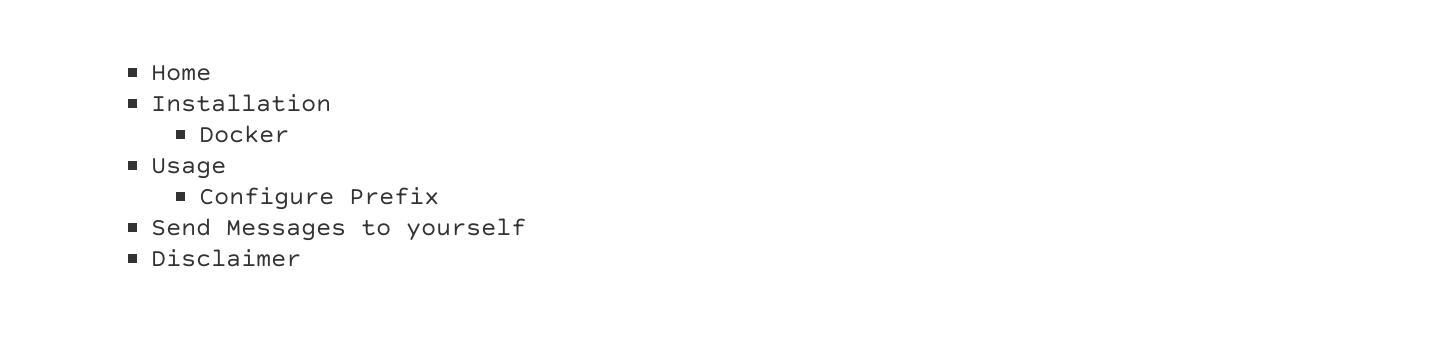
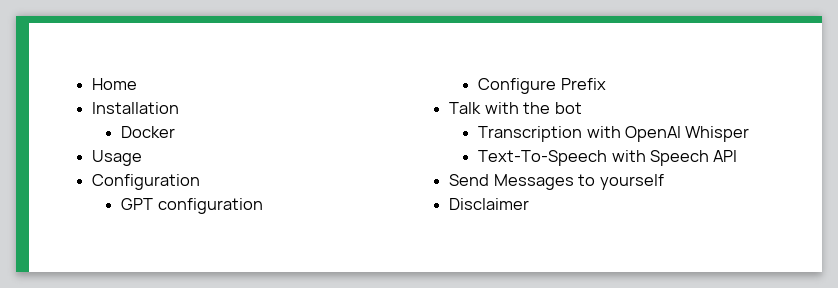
(227, 168) none -> [92,174,201,190] [121,198,263,214] // Configuration // GPT configuration
(439, 196) none -> [449,102,582,114] [478,126,750,142] [478,150,738,166] // Talk with the bot // Transcription with OpenAI Whisper // Text-To-Speech with Speech API

